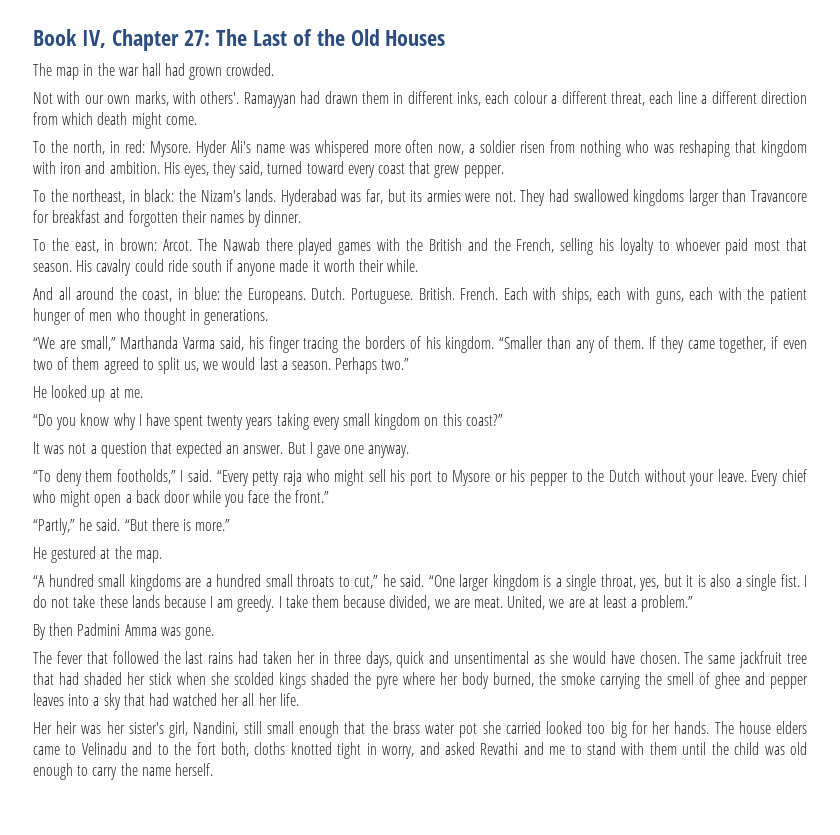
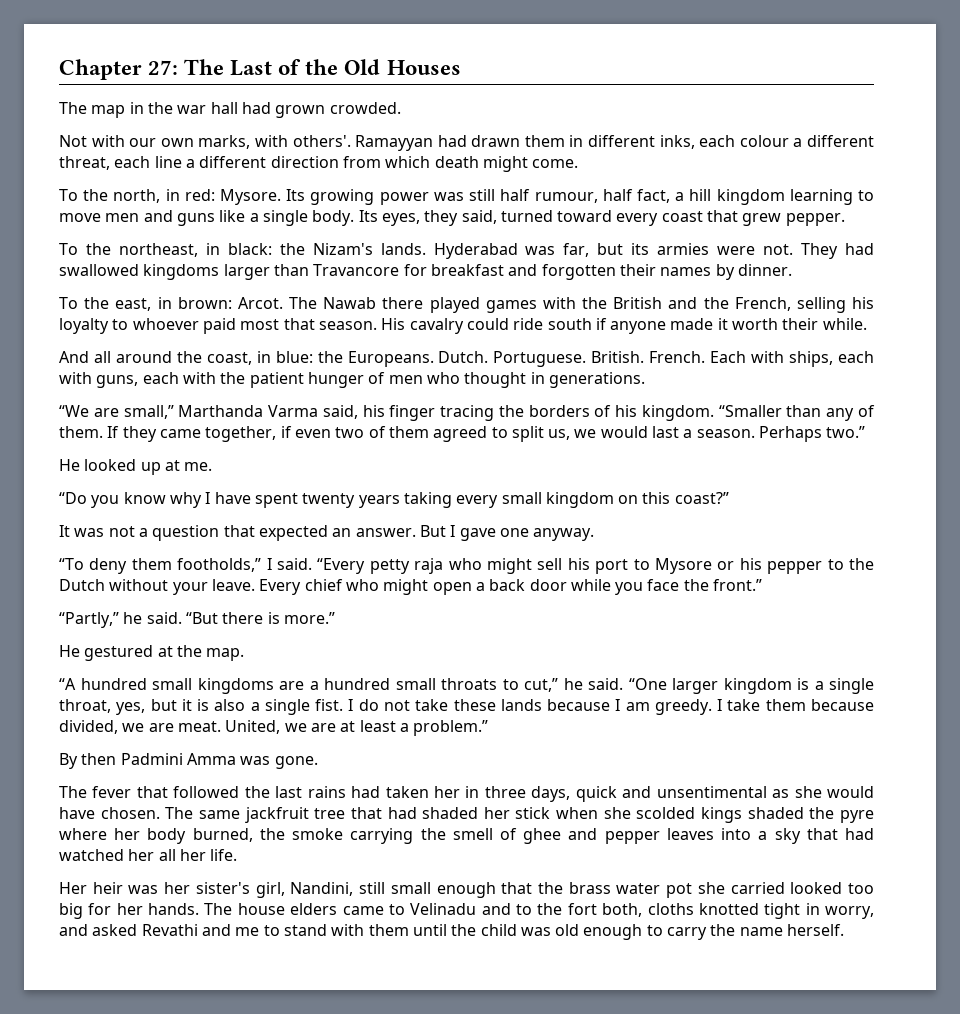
[33,29,106,48] Book IV, -> (59, 69) none
[195,140,807,157] [33,161,180,174] Hyder Ali's name was whispered more often now, a soldier risen from nothing who was reshaping that kingdom with iron and ambition. His -> [286,189,875,205] [59,210,378,226] Its growing power was still half rumour, half fact, a hill kingdom learning to move men and guns like a single body. Its

